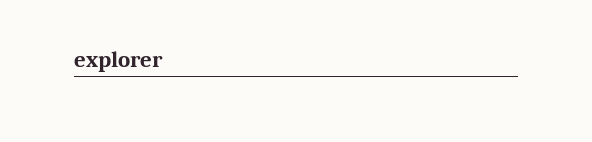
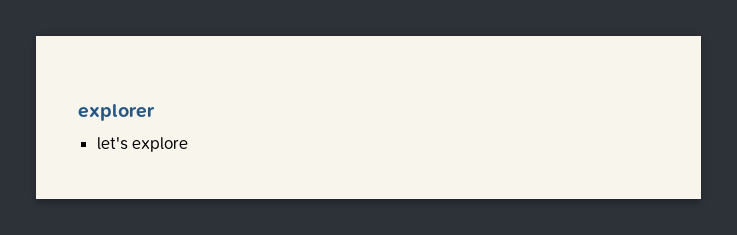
(163, 61) none -> [96,137,189,152] // let's explore

